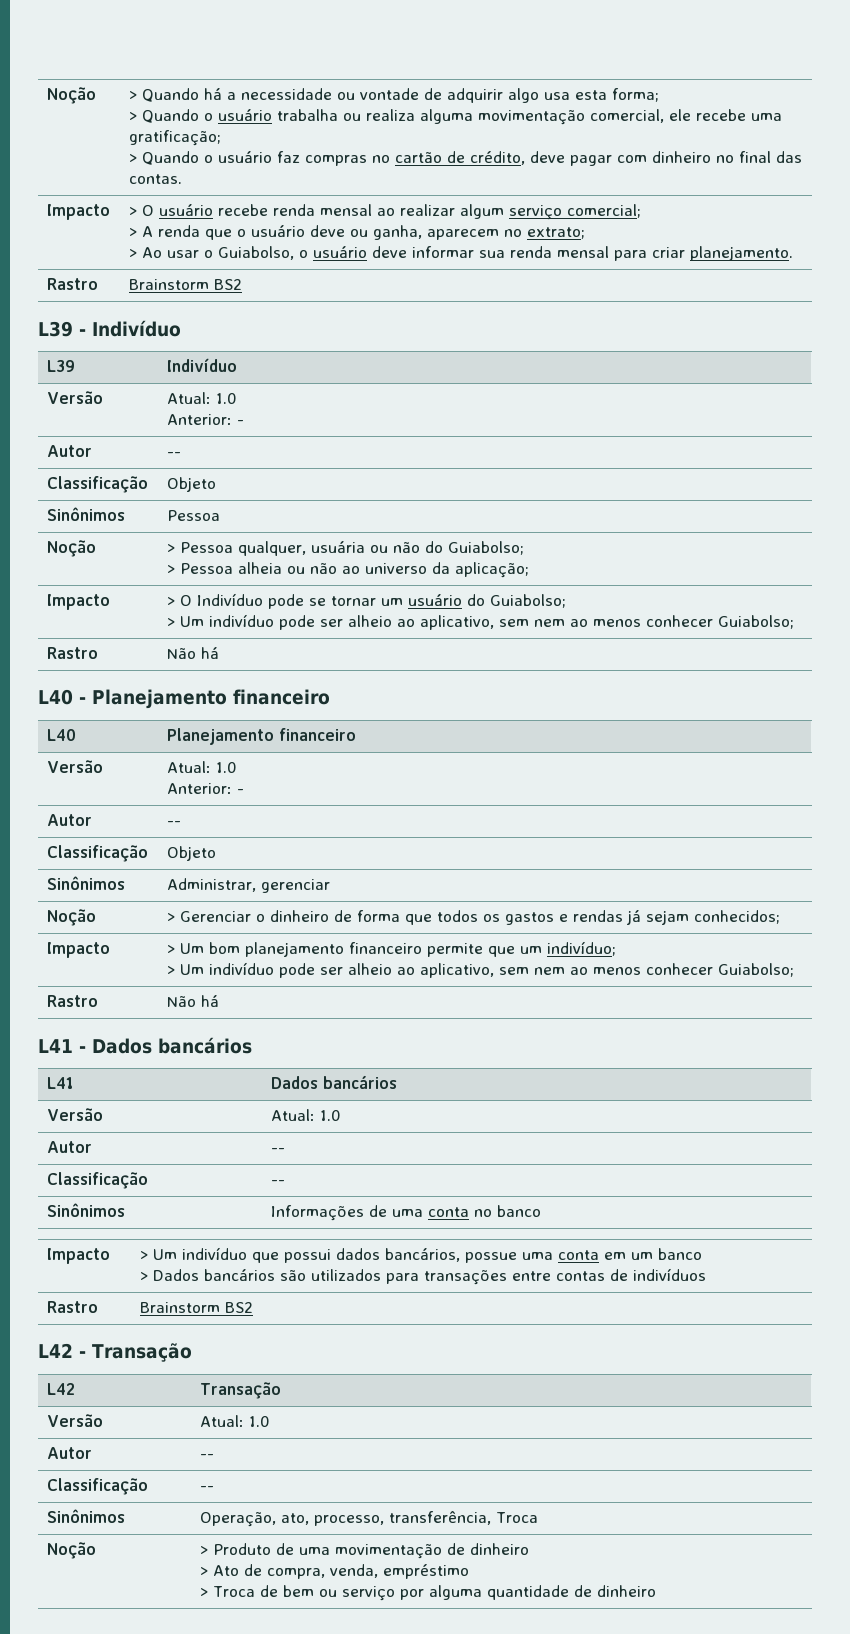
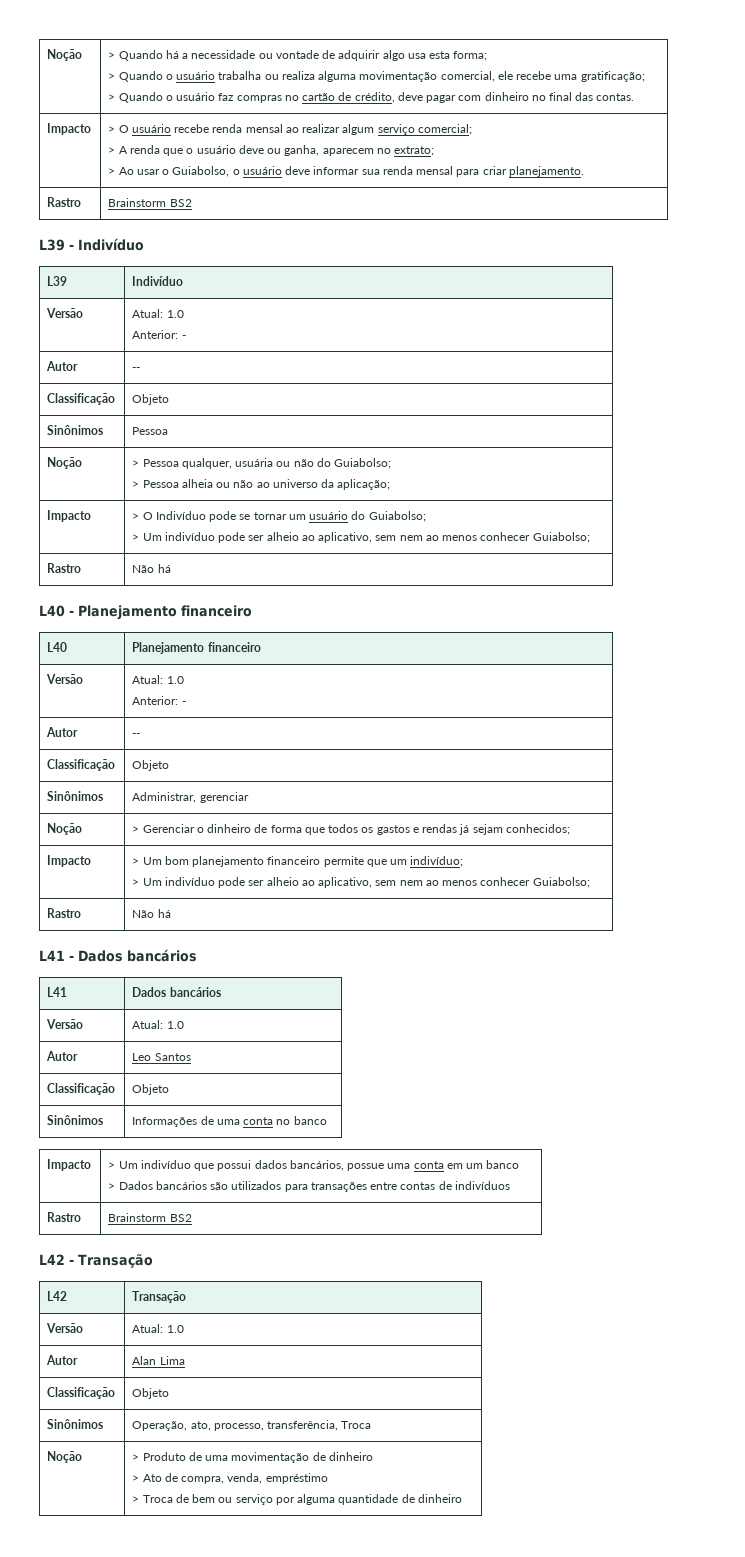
[271,1148,286,1153] [47,1172,149,1189] [271,1180,286,1185] -- // Classificação | -- -> [132,1053,191,1061] [47,1083,116,1095] [132,1084,170,1095] Leo Santos // Classificação | Objeto
[200,1454,215,1459] [47,1478,149,1495] [200,1486,215,1491] -- // Classificação | -- -> [132,1356,185,1365] [47,1387,116,1399] [132,1388,170,1399] Alan Lima // Classificação | Objeto

